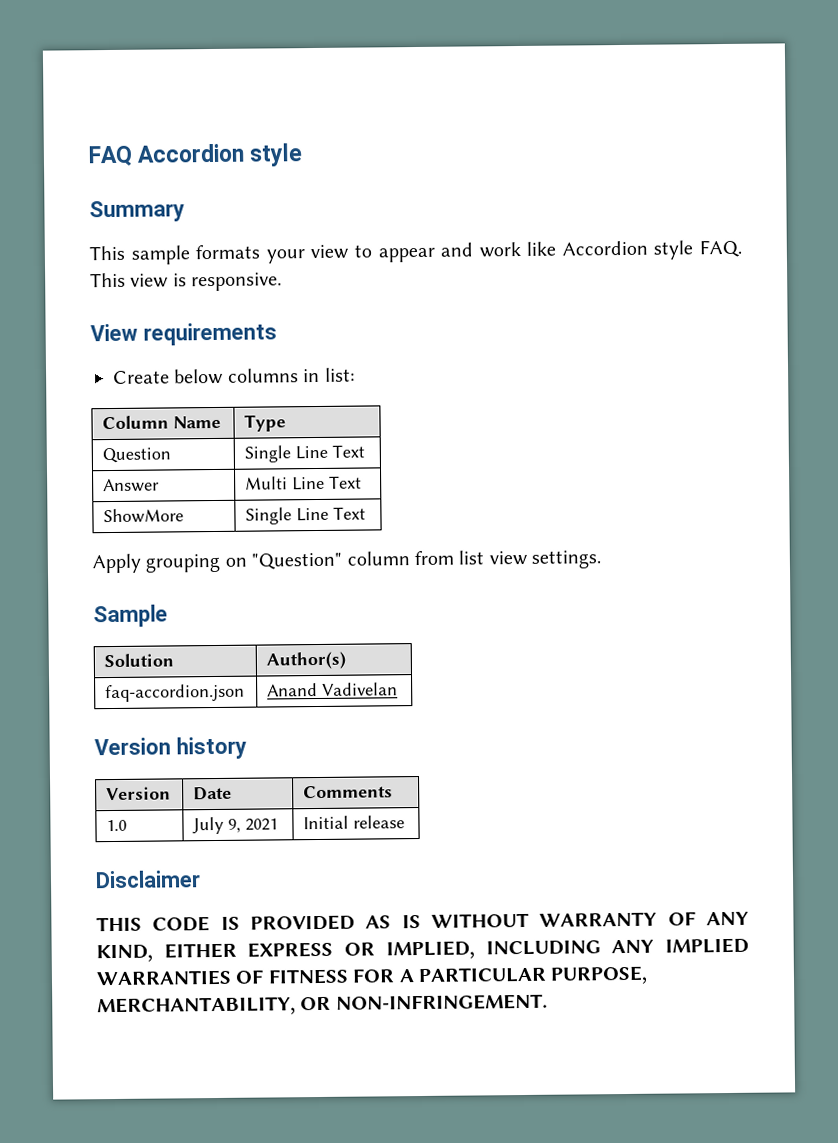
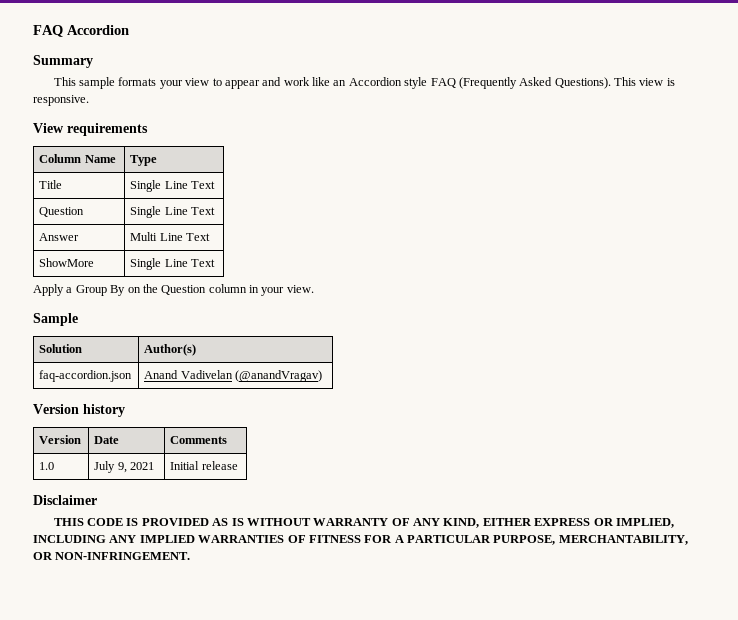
[249,143,304,167] style -> (129, 30) none
[561,239,742,260] Accordion style FAQ. -> [333,77,611,89] an Accordion style FAQ (Frequently Asked Questions).
[113,367,355,385] // Create below columns in list: -> (148, 129) none
(287, 423) none -> [39,180,63,189] [130,180,216,192] // Title | Single Line Text
[145,550,602,573] grouping on "Question" column from list view settings. -> [66,284,314,296] a Group By on the Question column in your view.
(399, 689) none -> [235,370,323,382] (@anandVragav)

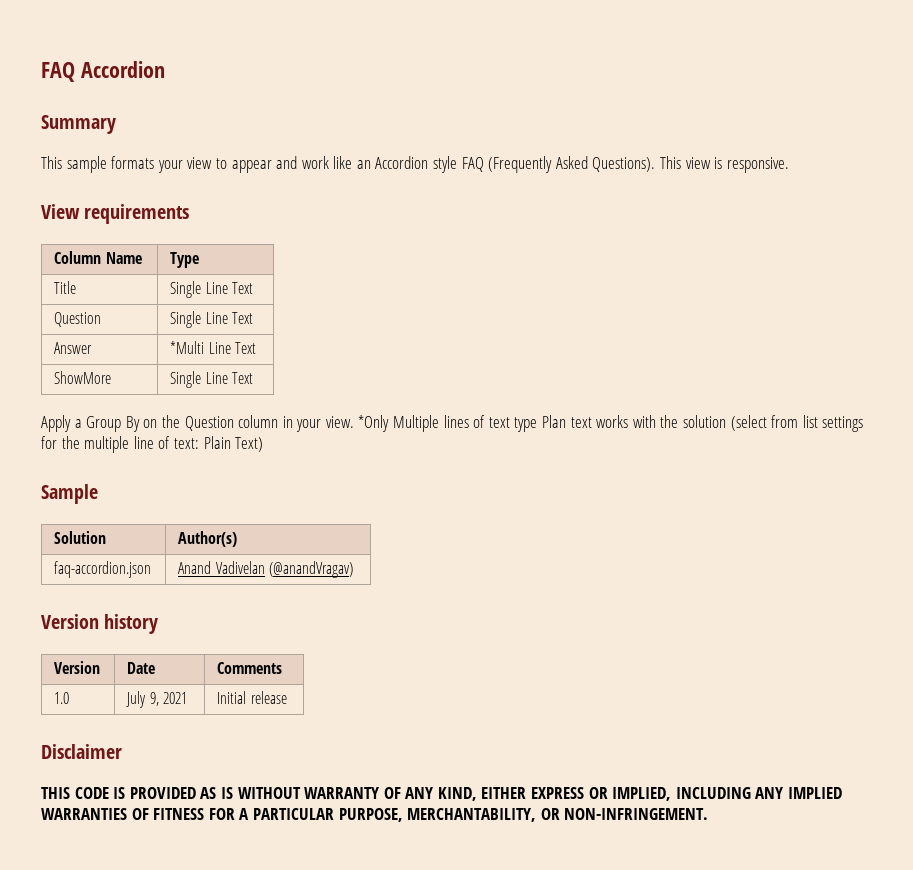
[130,232,158,241] Multi -> [170,341,205,354] *Multi
(314, 289) none -> [358,415,864,432] [41,436,264,453] *Only Multiple lines of text type Plan text works with the solution (select from list settings for the multiple line of text: Plain Text)

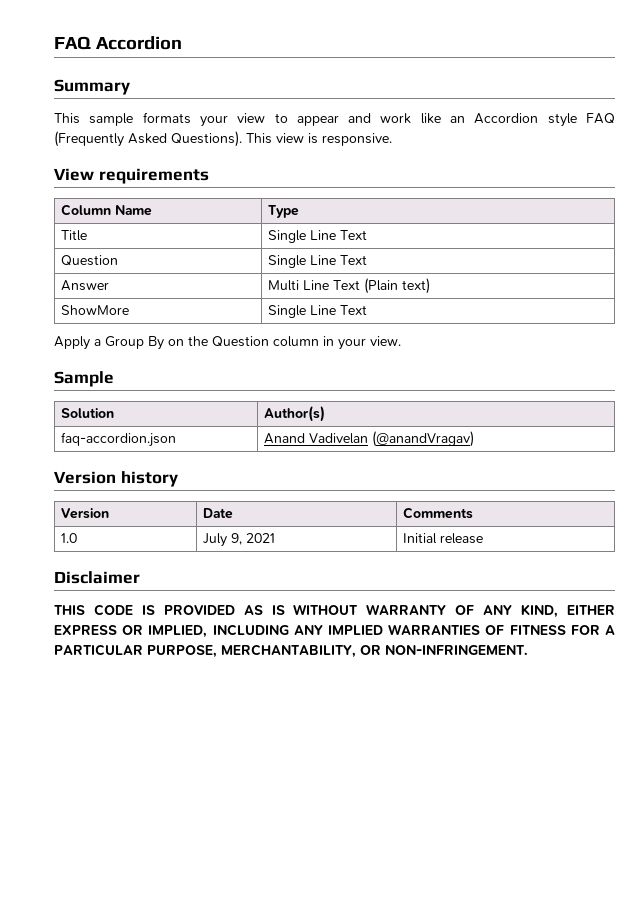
[170,341,256,354] *Multi Line Text -> [267,278,430,294] Multi Line Text (Plain text)
[358,415,864,432] [41,436,264,453] *Only Multiple lines of text type Plan text works with the solution (select from list settings for the multiple line of text: Plain Text) -> (401, 341) none

